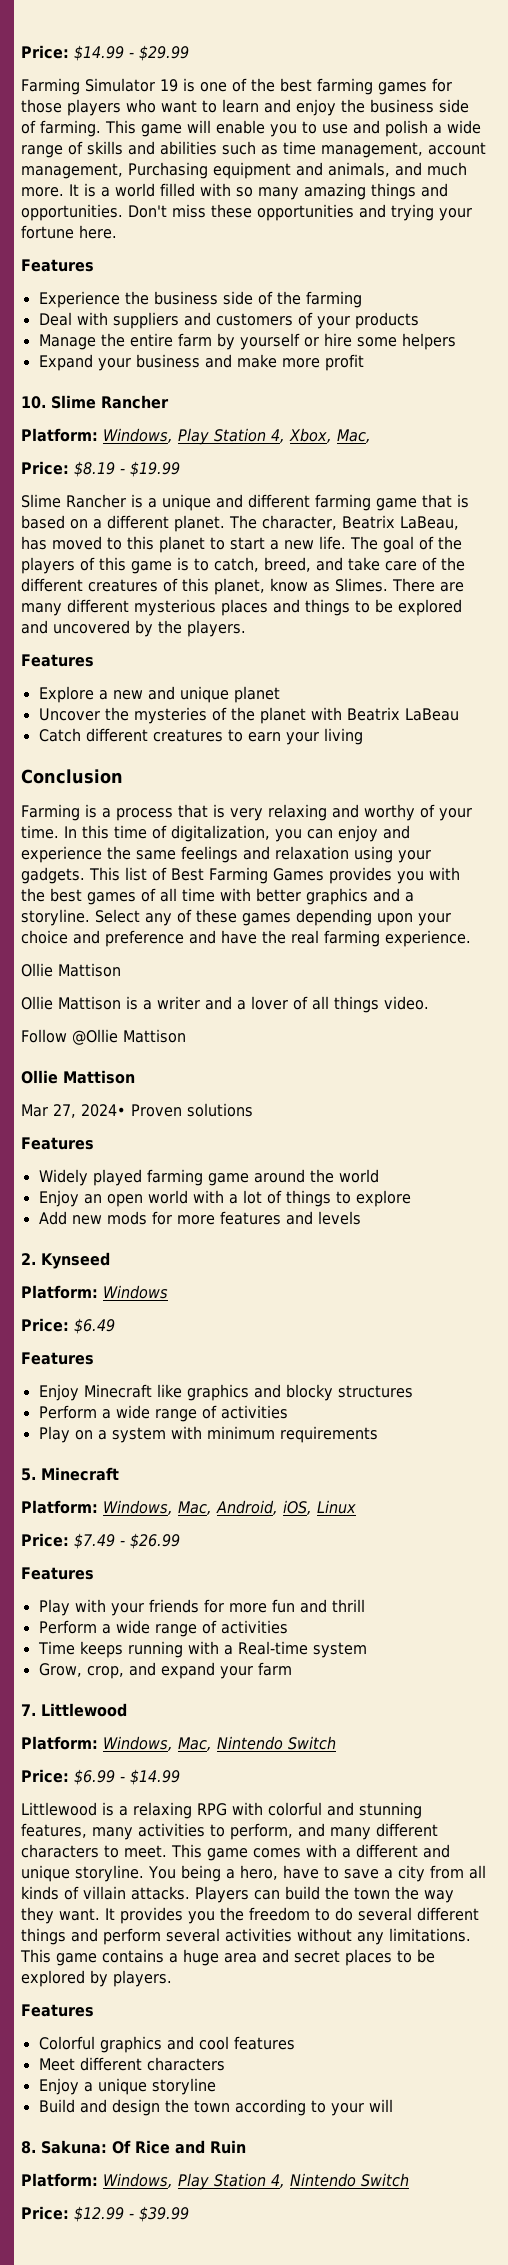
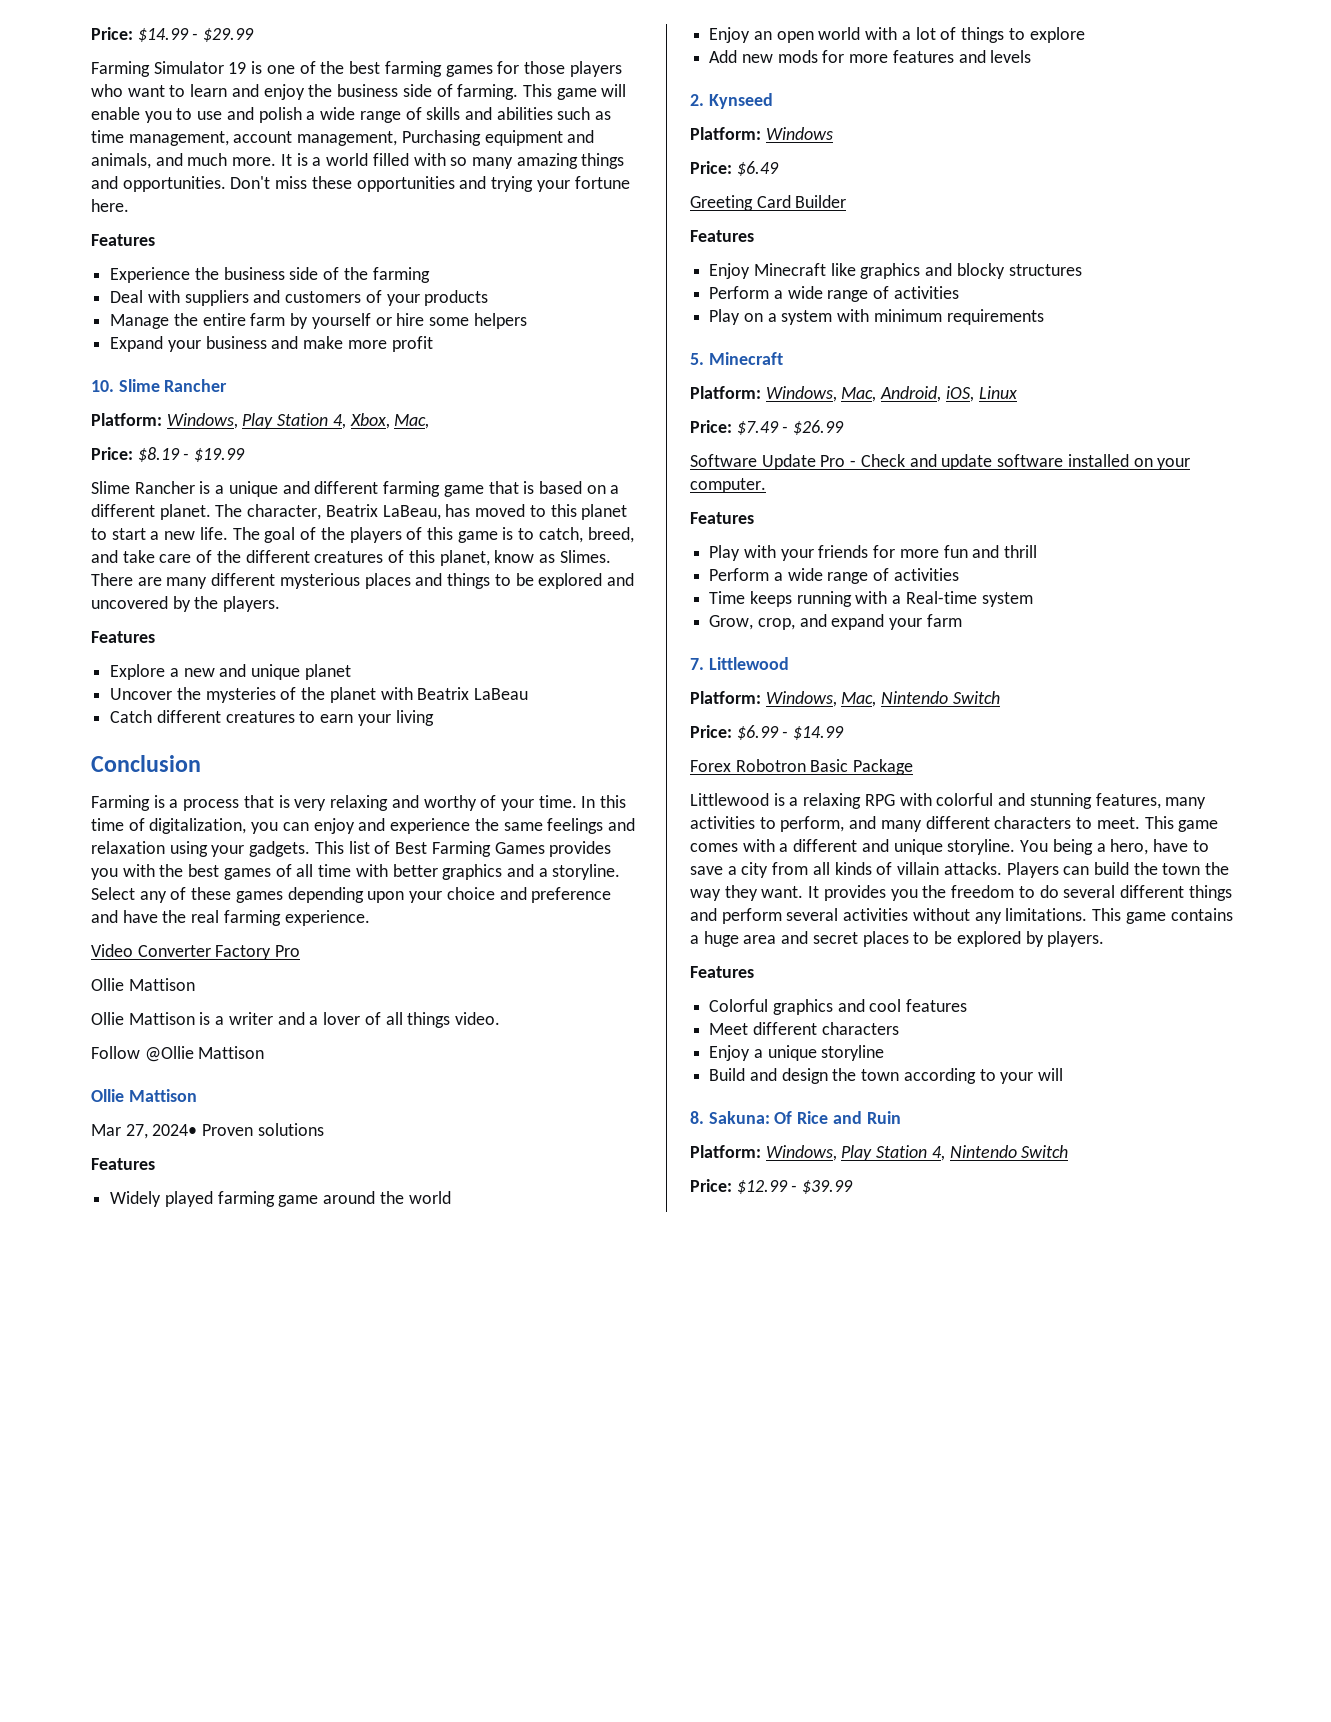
(471, 938) none -> [91,944,301,960] // Video Converter Factory Pro
(115, 1326) none -> [690,195,847,211] // Greeting Card Builder
(180, 1541) none -> [690,454,1191,470] [690,478,766,493] // Software Update Pro - Check and update software installed on your computer.
(180, 1777) none -> [690,759,914,775] // Forex Robotron Basic Package

